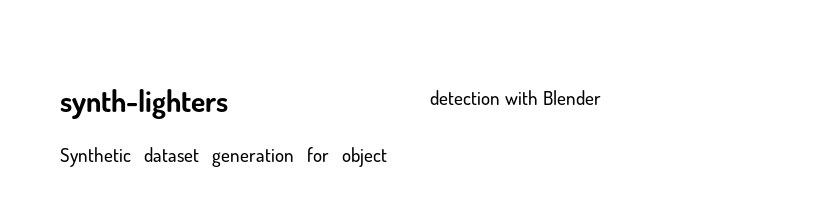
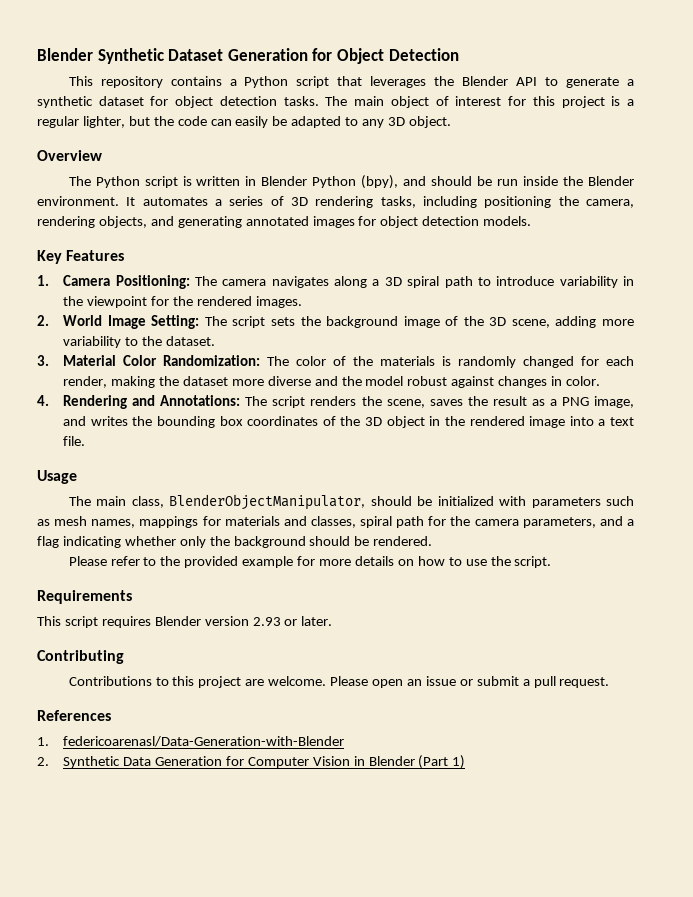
[60,89,228,119] [60,147,387,167] [430,90,602,105] synth-lighters // Synthetic dataset generation for object detection with Blender -> [37,48,459,64] [68,76,634,88] [37,96,635,108] [37,116,451,128] [37,150,102,161] [68,175,634,189] [37,196,634,208] [37,216,532,228] [37,250,125,264] [37,275,634,289] [63,296,302,308] [37,315,634,329] [63,336,215,348] [37,355,634,368] [63,376,601,388] [37,395,634,409] [63,416,635,428] [63,436,86,446] [37,470,77,484] [68,494,634,510] [37,516,634,528] [37,536,433,548] [68,556,552,568] [37,590,132,604] [37,616,333,628] [37,650,124,664] [68,676,610,688] [37,710,111,721] [37,736,345,747] [37,755,466,769] Blender Synthetic Dataset Generation for Object Detection // This repository contains a Python script that leverages the Blender API to generate a synthetic dataset for object detection tasks. The main object of interest for this project is a regular lighter, but the code can easily be adapted to any 3D object. // Overview // The Python script is written in Blender Python (bpy), and should be run inside the Blender environment. It automates a series of 3D rendering tasks, including positioning the camera, rendering objects, and generating annotated images for object detection models. // Key Features // 1. Camera Positioning: The camera navigates along a 3D spiral path to introduce variability in the viewpoint for the rendered images. // 2. World Image Setting: The script sets the background image of the 3D scene, adding more variability to the dataset. // 3. Material Color Randomization: The color of the materials is randomly changed for each render, making the dataset more diverse and the model robust against changes in color. // 4. Rendering and Annotations: The script renders the scene, saves the result as a PNG image, and writes the bounding box coordinates of the 3D object in the rendered image into a text file. // Usage // The main class, BlenderObjectManipulator, should be initialized with parameters such as mesh names, mappings for materials and classes, spiral path for the camera parameters, and a flag indicating whether only the background should be rendered. // Please refer to the provided example for more details on how to use the script. // Requirements // This script requires Blender version 2.93 or later. // Contributing // Contributions to this project are welcome. Please open an issue or submit a pull request. // References // 1. federicoarenasl/Data-Generation-with-Blender // 2. Synthetic Data Generation for Computer Vision in Blender (Part 1)

